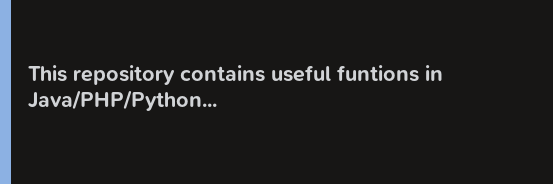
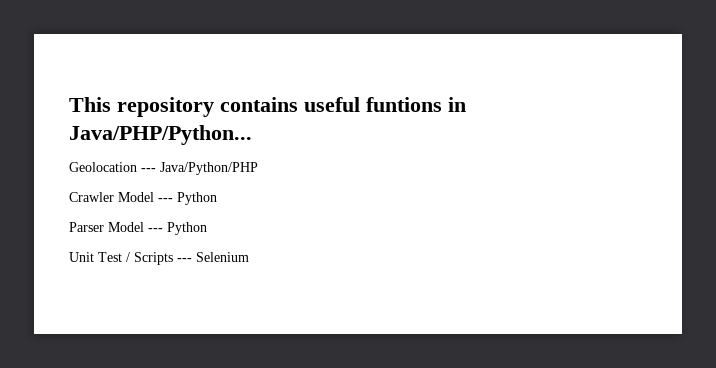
(217, 100) none -> [69,162,258,175] [69,192,217,205] [69,222,207,235] [69,252,249,265] // Geolocation --- Java/Python/PHP // Crawler Model --- Python // Parser Model --- Python // Unit Test / Scripts --- Selenium

